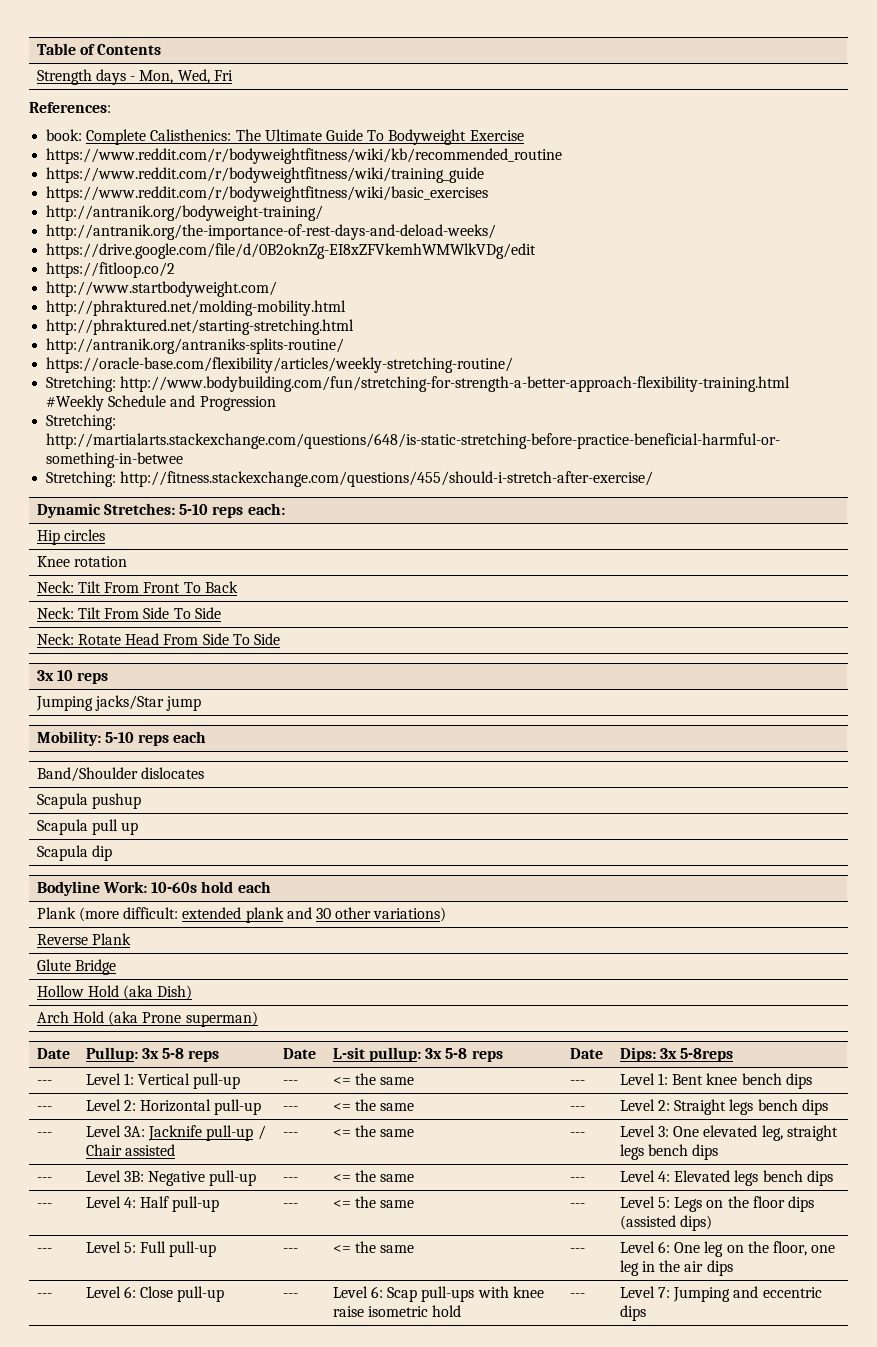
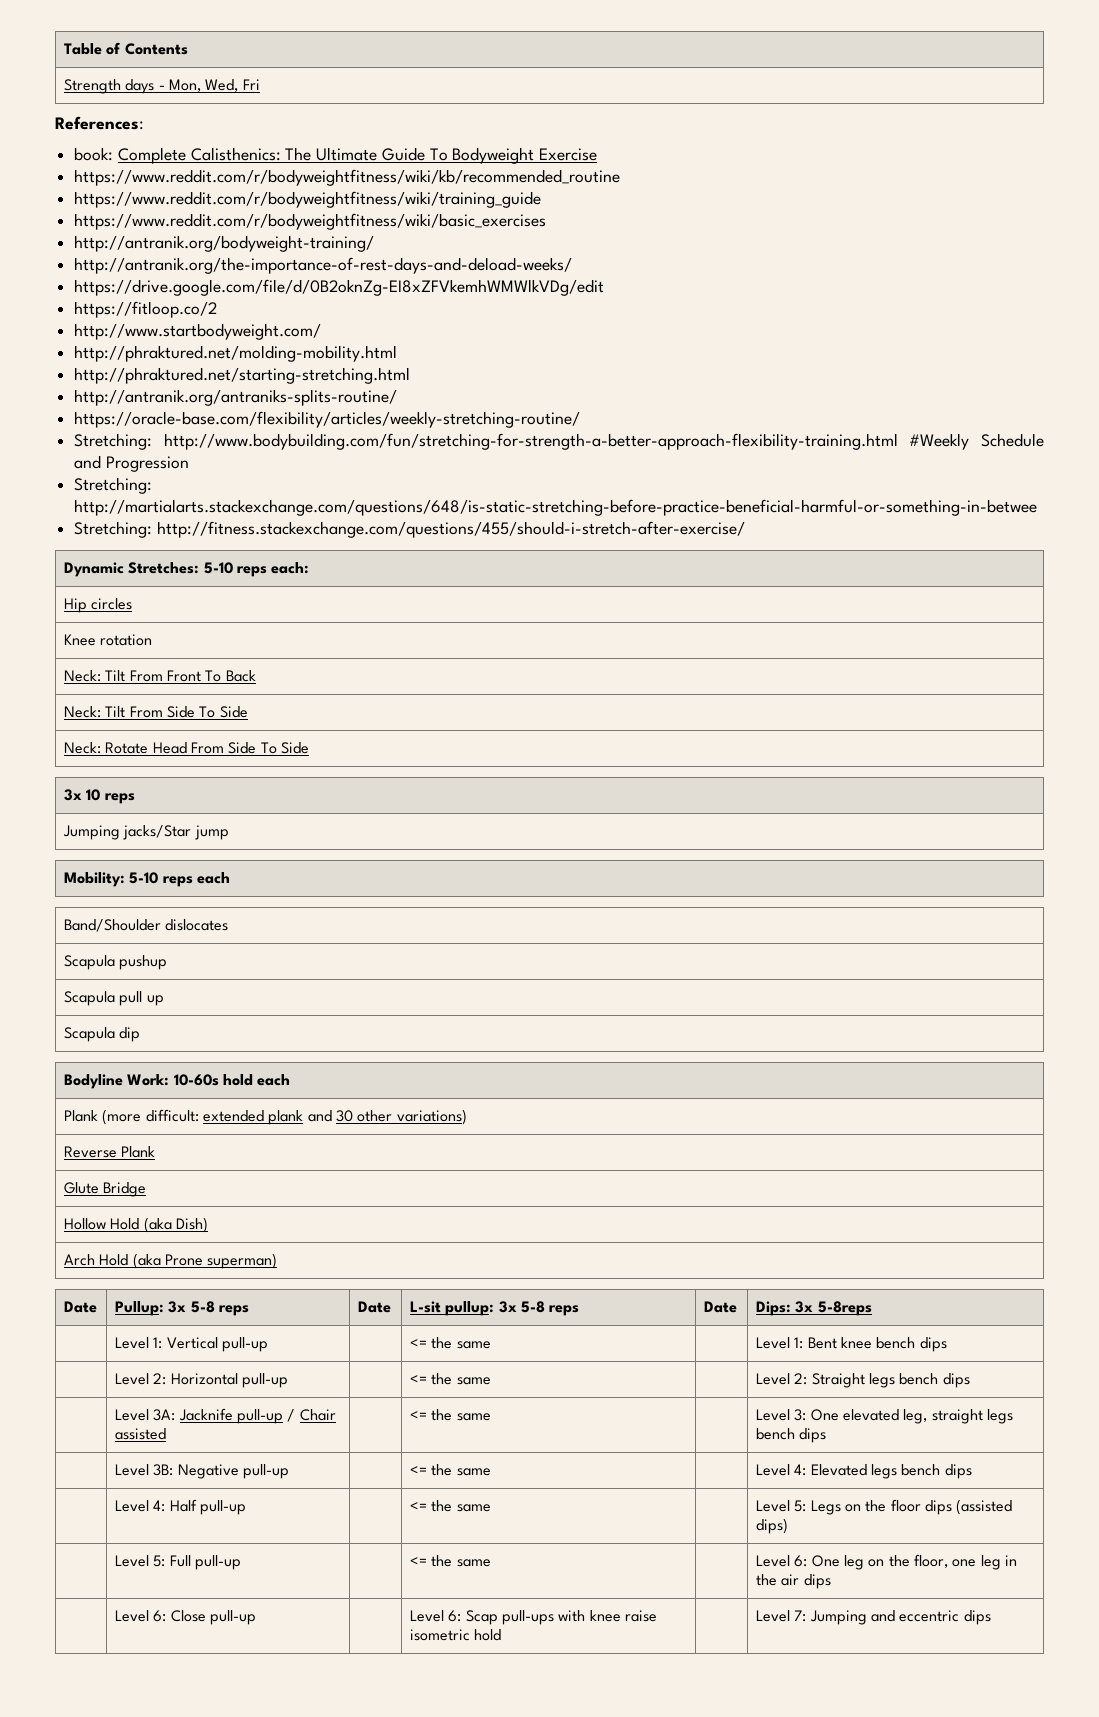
[36,1080,52,1085] --- -> (872, 1308) none
[282,1080,298,1085] [332,1073,415,1085] [569,1080,585,1085] --- | <= the same | --- -> [409,1337,491,1349] | <= the same |
[36,1106,52,1111] --- -> (947, 1344) none
[282,1106,298,1111] [332,1099,415,1111] [569,1106,585,1111] --- | <= the same | --- -> [409,1373,491,1385] | <= the same |
[36,1132,52,1137] --- -> (970, 1380) none
[282,1132,298,1137] [332,1125,415,1137] [569,1132,585,1137] --- | <= the same | --- -> [409,1409,491,1421] | <= the same |
[36,1177,52,1182] --- -> (827, 1435) none
[282,1177,298,1182] [332,1170,415,1182] [569,1177,585,1182] --- | <= the same | --- -> [409,1464,491,1476] | <= the same |
[36,1203,52,1208] --- -> (972, 1471) none
[282,1203,298,1208] [332,1196,415,1208] [569,1203,585,1208] --- | <= the same | --- -> [409,1500,491,1512] | <= the same |
[36,1248,52,1253] --- -> (788, 1526) none
[282,1248,298,1253] [332,1241,415,1253] [569,1248,585,1253] --- | <= the same | --- -> [409,1555,491,1567] | <= the same |
[36,1293,52,1298] --- -> (831, 1581) none
[282,1293,298,1298] --- -> (256, 1617) none
[569,1293,585,1298] --- -> (502, 1635) none

